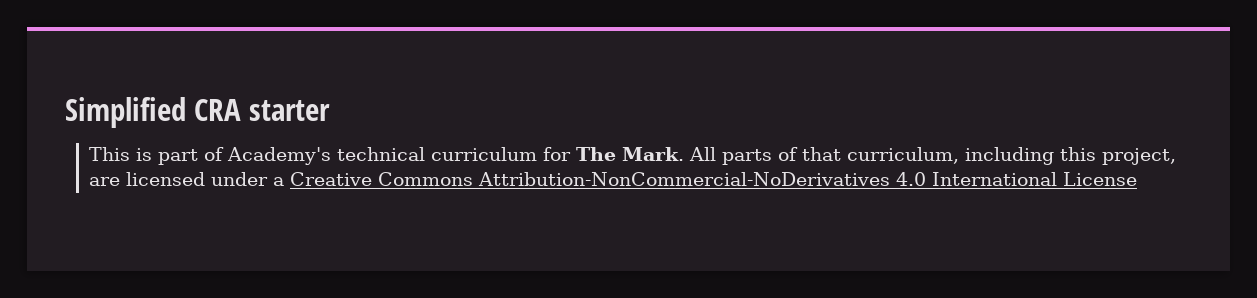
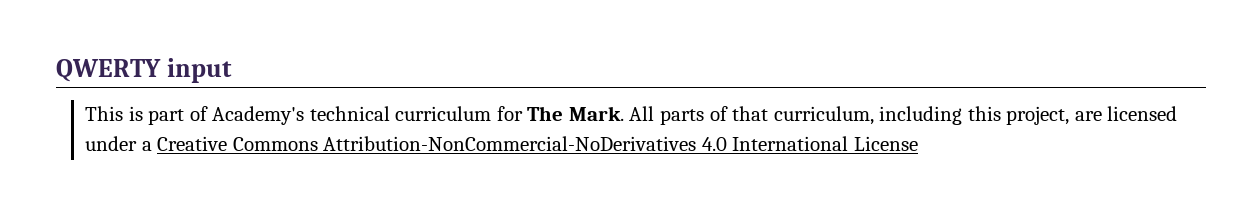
[65,97,331,128] Simplified CRA starter -> [56,58,233,83] QWERTY input

